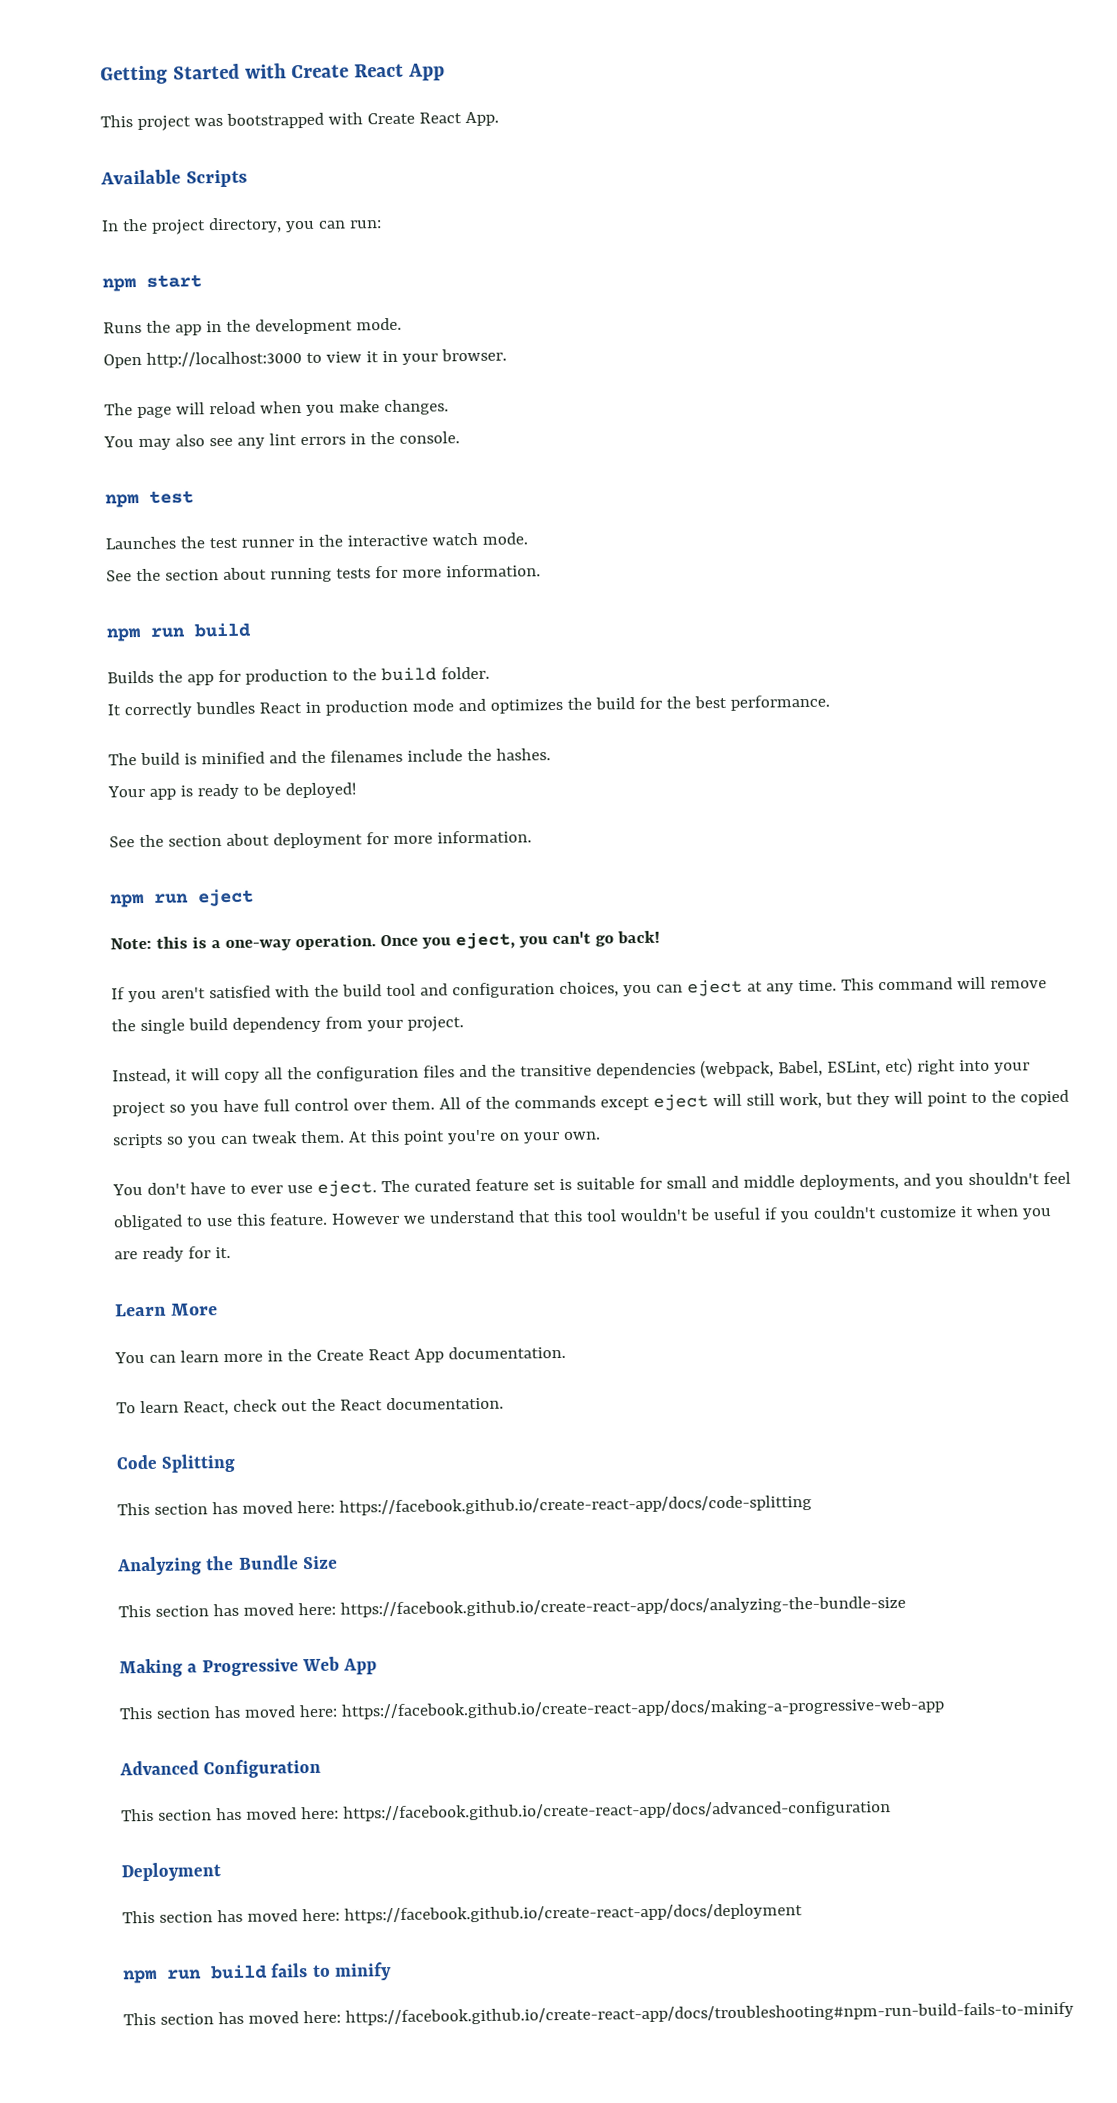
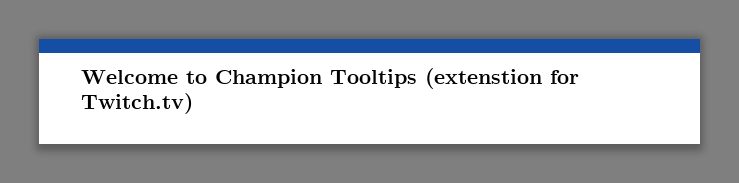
[100,63,446,85] [100,111,499,132] [100,169,248,188] [101,217,382,235] [102,274,202,292] [103,317,402,336] [103,348,507,369] [104,399,449,419] [103,431,460,451] [105,490,194,508] [105,532,528,550] [106,564,541,583] [106,622,251,642] [107,666,490,686] [107,694,830,719] [108,748,551,766] [107,782,357,800] [109,830,532,849] [110,888,254,908] [110,930,660,952] [111,976,1047,1003] [111,1016,464,1035] [112,1057,1030,1085] [112,1089,1069,1118] [112,1129,601,1149] [112,1171,1071,1197] [113,1204,1052,1231] [114,1246,231,1263] [115,1303,218,1317] [114,1345,566,1364] [116,1396,504,1416] [116,1453,237,1473] [117,1494,812,1516] [117,1555,338,1576] [118,1595,906,1618] [119,1656,378,1678] [119,1697,944,1720] [119,1758,322,1779] [121,1800,891,1822] [121,1862,221,1882] [122,1903,803,1924] [123,1962,392,1984] [123,2001,1074,2026] Getting Started with Create React App // This project was bootstrapped with Create React App. // Available Scripts // In the project directory, you can run: // npm start // Runs the app in the development mode. // Open http://localhost:3000 to view it in your browser. // The page will reload when you make changes. // You may also see any lint errors in the console. // npm test // Launches the test runner in the interactive watch mode. // See the section about running tests for more information. // npm run build // Builds the app for production to the build folder. // It correctly bundles React in production mode and optimizes the build for the best performance. // The build is minified and the filenames include the hashes. // Your app is ready to be deployed! // See the section about deployment for more information. // npm run eject // Note: this is a one-way operation. Once you eject, you can't go back! // If you aren't satisfied with the build tool and configuration choices, you can eject at any time. This command will remove the single build dependency from your project. // Instead, it will copy all the configuration files and the transitive dependencies (webpack, Babel, ESLint, etc) right into your project so you have full control over them. All of the commands except eject will still work, but they will point to the copied scripts so you can tweak them. At this point you're on your own. // You don't have to ever use eject. The curated feature set is suitable for small and middle deployments, and you shouldn't feel obligated to use this feature. However we understand that this tool wouldn't be useful if you couldn't customize it when you are ready for it. // Learn More // You can learn more in the Create React App documentation. // To learn React, check out the React documentation. // Code Splitting // This section has moved here: https://facebook.github.io/create-react-app/docs/code-splitting // Analyzing the Bundle Size // This section has moved here: https://facebook.github.io/create-react-app/docs/analyzing-the-bundle-size // Making a Progressive Web App // This section has moved here: https://facebook.github.io/create-react-app/docs/making-a-progressive-web-app // Advanced Configuration // This section has moved here: https://facebook.github.io/create-react-app/docs/advanced-configuration // Deployment // This section has moved here: https://facebook.github.io/create-react-app/docs/deployment // npm run build fails to minify // This section has moved here: https://facebook.github.io/create-react-app/docs/troubleshooting#npm-run-build-fails-to-minify -> [81,68,579,89] [81,93,193,114] Welcome to Champion Tooltips (extenstion for Twitch.tv)

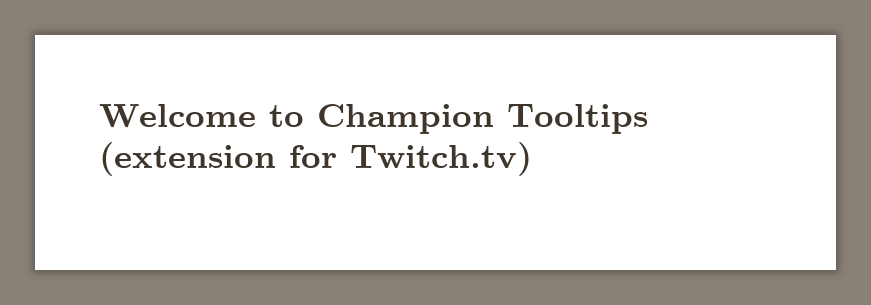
[425,68,542,89] (extenstion -> [99,142,276,176] (extension

